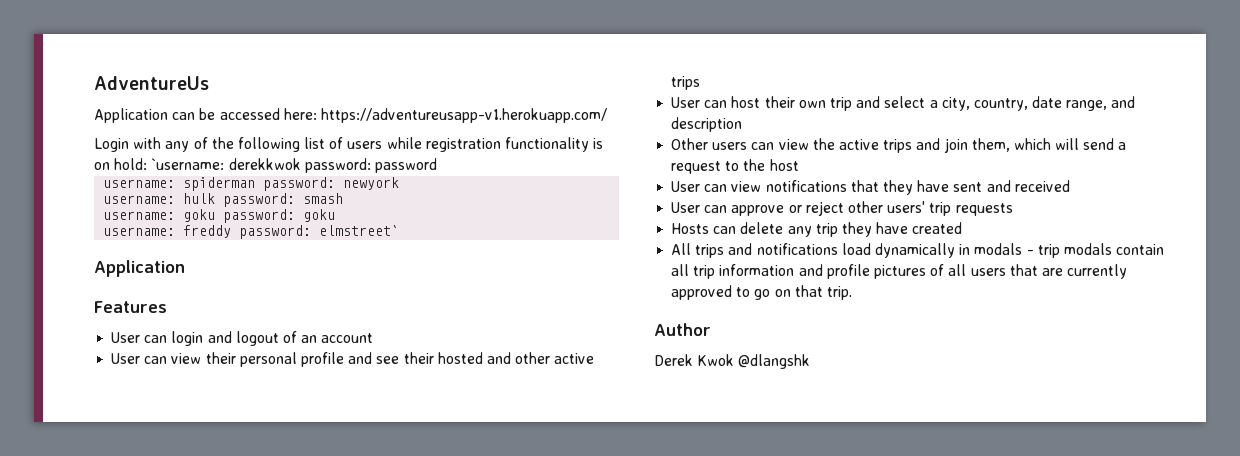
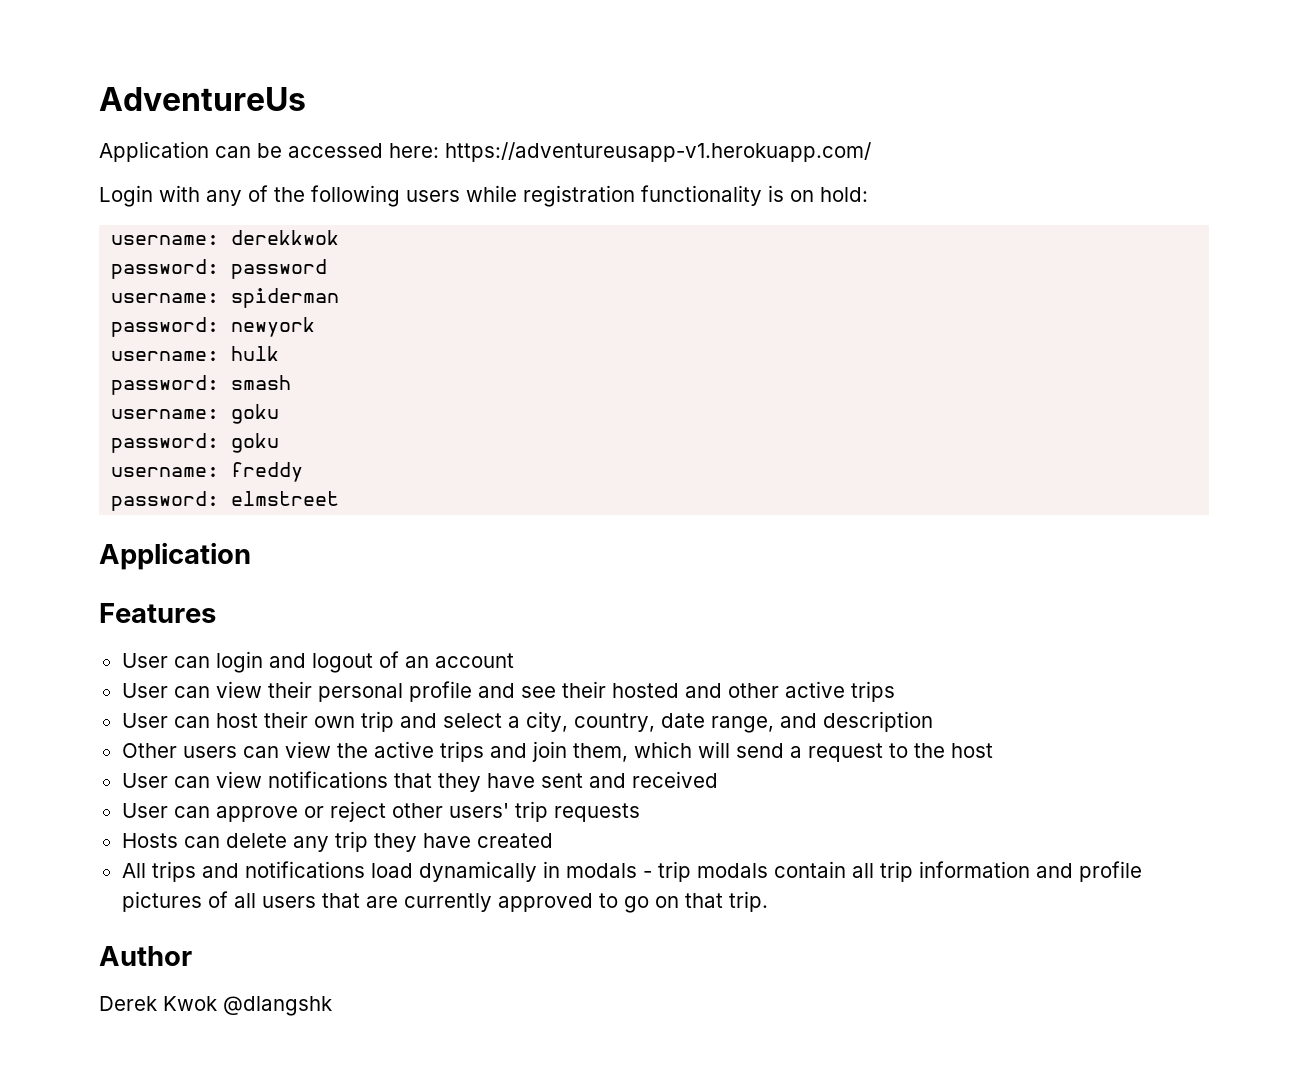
[304,137,344,149] list of -> (400, 196) none
[151,158,225,170] `username: -> [111,235,220,245] // username:
(301, 164) none -> (340, 237) //
(256, 184) none -> (340, 298) //
(216, 198) none -> (280, 353) //
(216, 215) none -> (280, 414) //
[239,225,400,239] password: elmstreet` -> [111,491,340,511] // password: elmstreet

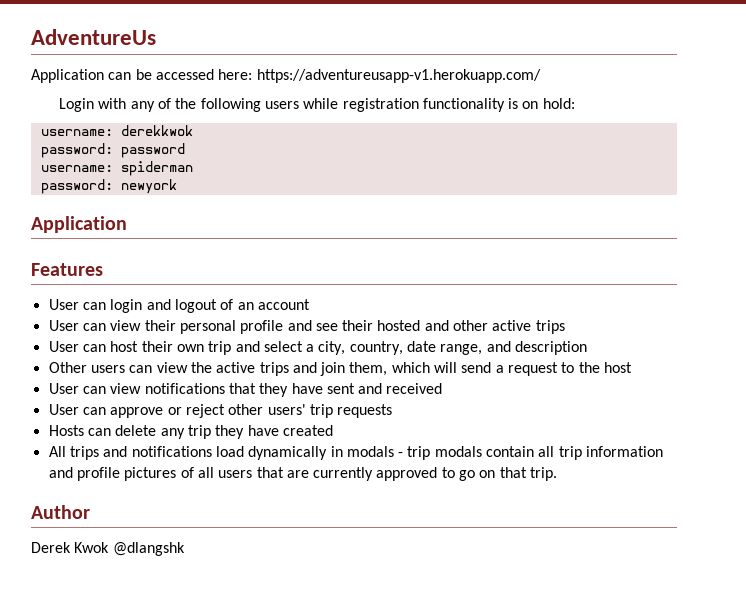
[111,346,280,361] [111,375,292,395] [111,404,280,424] [111,433,280,453] [111,462,304,482] [111,491,340,511] // username: hulk // password: smash // username: goku // password: goku // username: freddy // password: elmstreet -> (177, 186) none

